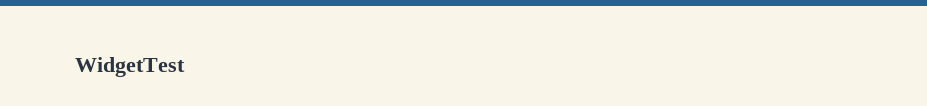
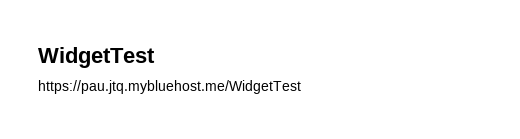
(185, 67) none -> [38,80,301,94] // https://pau.jtq.mybluehost.me/WidgetTest

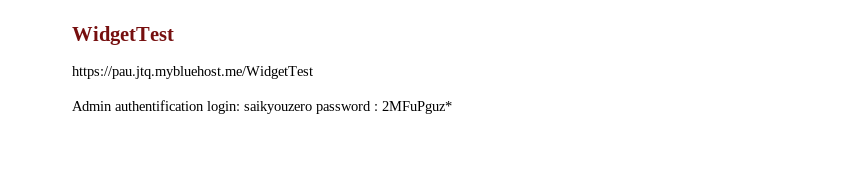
(301, 87) none -> [72,100,452,114] // Admin authentification login: saikyouzero password : 2MFuPguz*

